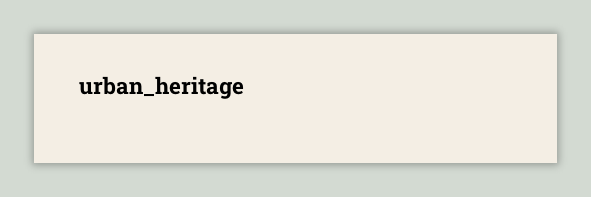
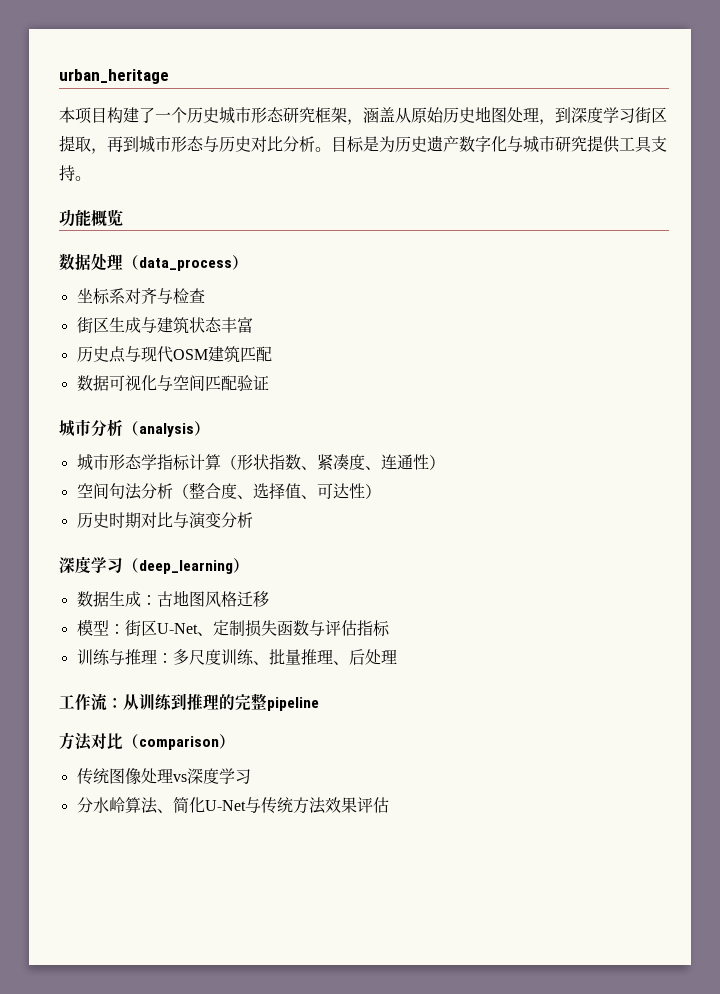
(244, 87) none -> [59,106,667,125] [59,135,667,154] [59,165,91,181] [59,209,123,227] [59,253,248,271] [76,287,205,305] [76,317,253,334] [76,346,272,363] [76,375,269,391] [59,419,210,437] [76,454,445,471] [76,482,381,500] [76,512,253,529] [59,556,249,574] [76,590,269,608] [76,619,390,637] [76,649,397,665] [59,693,319,711] [59,732,235,751] [76,768,251,785] [76,797,389,814] // 本项目构建了一个历史城市形态研究框架，涵盖从原始历史地图处理，到深度学习街区提取，再到城市形态与历史对比分析。目标是为历史遗产数字化与城市研究提供工具支持。 // 功能概览 // 数据处理（data_process） // 坐标系对齐与检查 // 街区生成与建筑状态丰富 // 历史点与现代OSM建筑匹配 // 数据可视化与空间匹配验证 // 城市分析（analysis） // 城市形态学指标计算（形状指数、紧凑度、连通性） // 空间句法分析（整合度、选择值、可达性） // 历史时期对比与演变分析 // 深度学习（deep_learning） // 数据生成：古地图风格迁移 // 模型：街区U-Net、定制损失函数与评估指标 // 训练与推理：多尺度训练、批量推理、后处理 // 工作流：从训练到推理的完整pipeline // 方法对比（comparison） // 传统图像处理vs深度学习 // 分水岭算法、简化U-Net与传统方法效果评估

